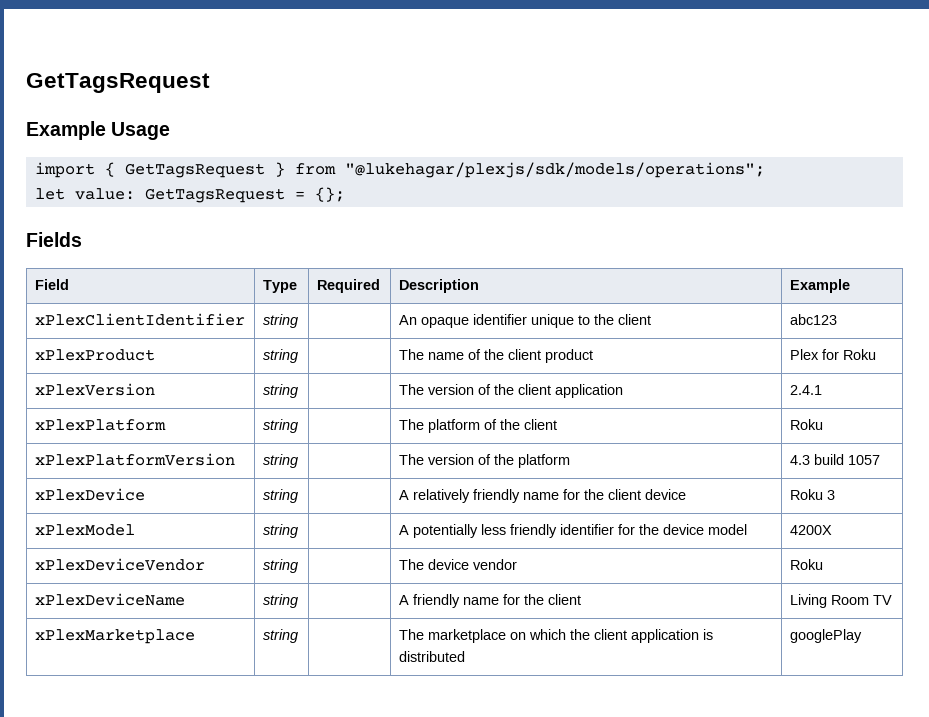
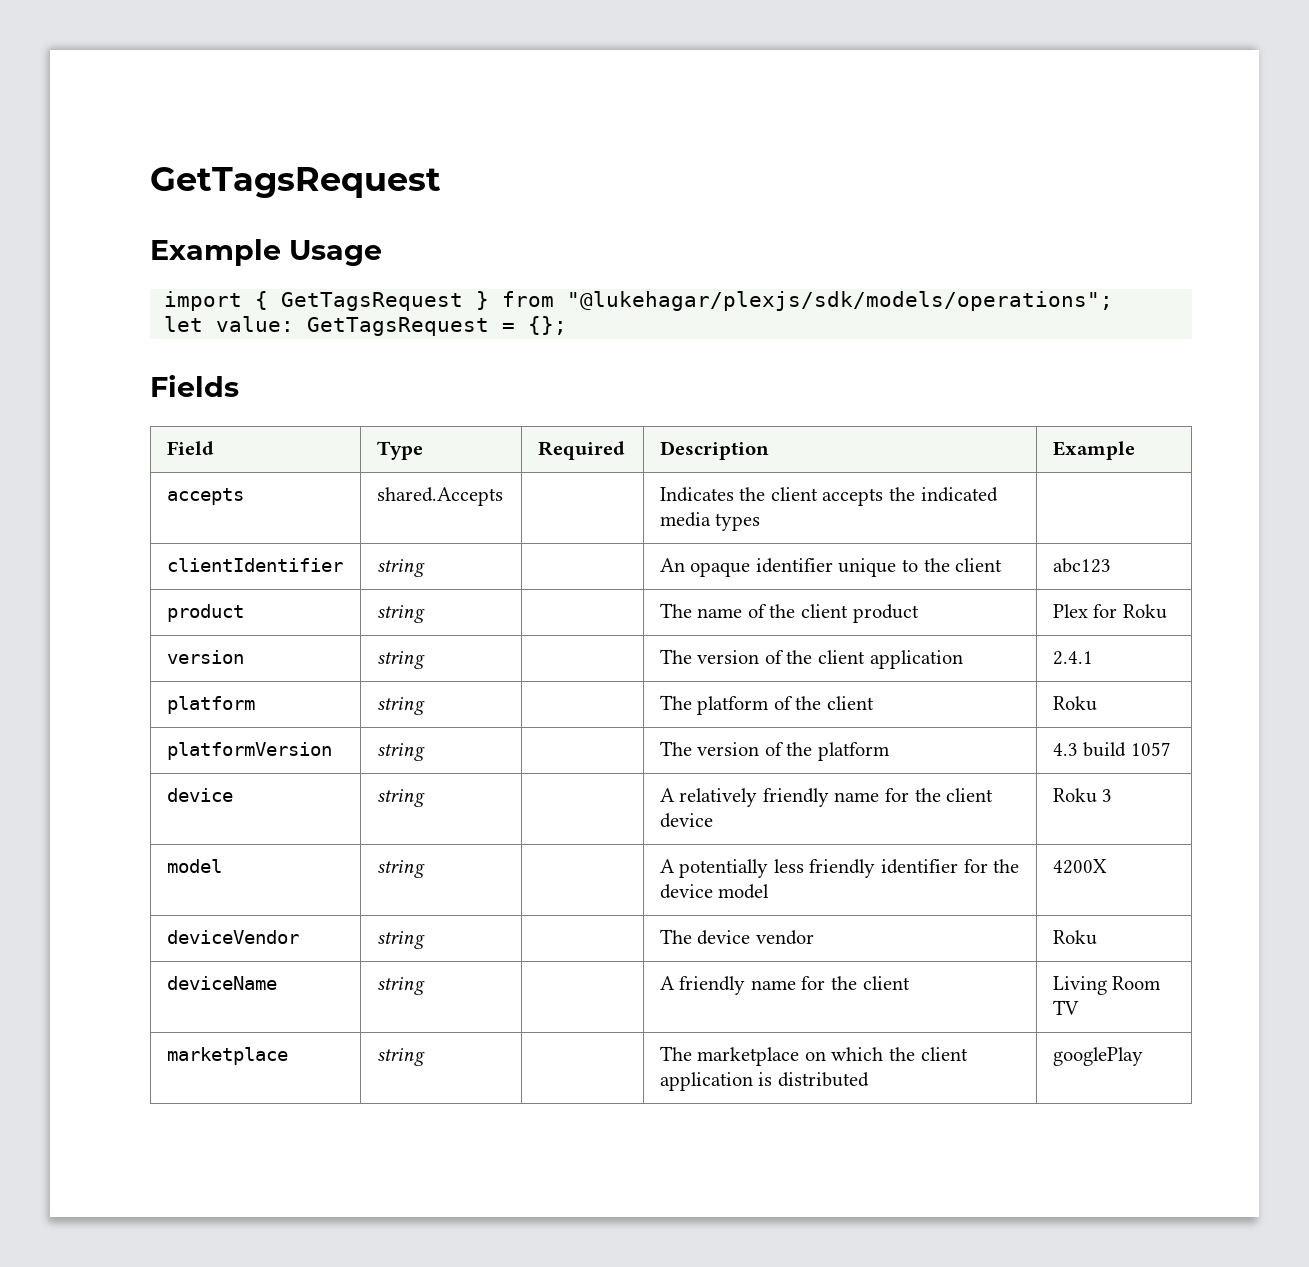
[35,313,246,326] xPlexClientIdentifier -> [166,488,244,505] [376,487,503,506] [659,487,998,506] [659,512,761,531] [166,558,343,572] accepts | shared.Accepts | | Indicates the client accepts the indicated media types | // clientIdentifier
[35,349,156,361] xPlexProduct -> [166,604,244,622] product
[35,383,156,396] xPlexVersion -> [166,650,244,664] version
[35,419,167,431] xPlexPlatform -> [166,696,255,714] platform
[35,453,236,466] xPlexPlatformVersion -> [166,742,332,760] platformVersion
[35,488,146,501] xPlexDevice -> [166,788,233,802] device
[35,524,136,536] xPlexModel -> [166,859,222,873] model
[35,558,206,571] xPlexDeviceVendor -> [166,930,299,944] deviceVendor
[35,593,186,606] xPlexDeviceName -> [166,976,277,990] deviceName
[35,629,196,644] xPlexMarketplace -> [166,1047,288,1065] marketplace

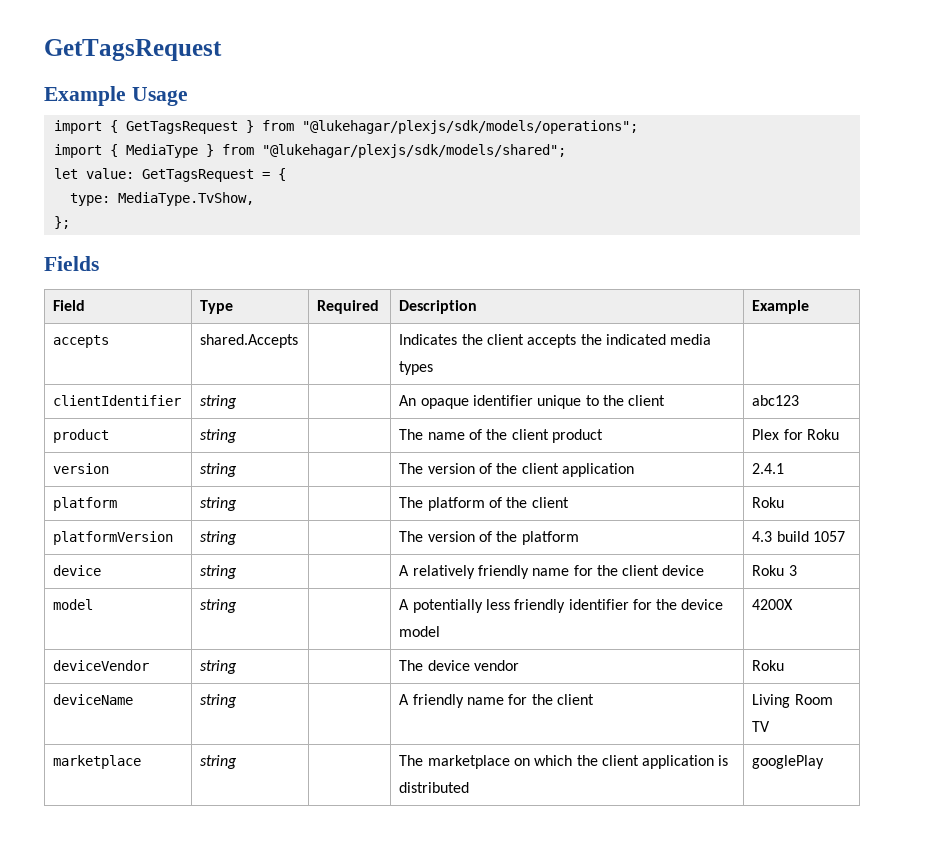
(1113, 301) none -> [53,144,566,158] // import { MediaType } from "@lukehagar/plexjs/sdk/models/shared";
[527,316,567,335] {}; -> [277,168,286,181] [69,192,254,206] [53,216,70,229] { // type: MediaType.TvShow, // };

